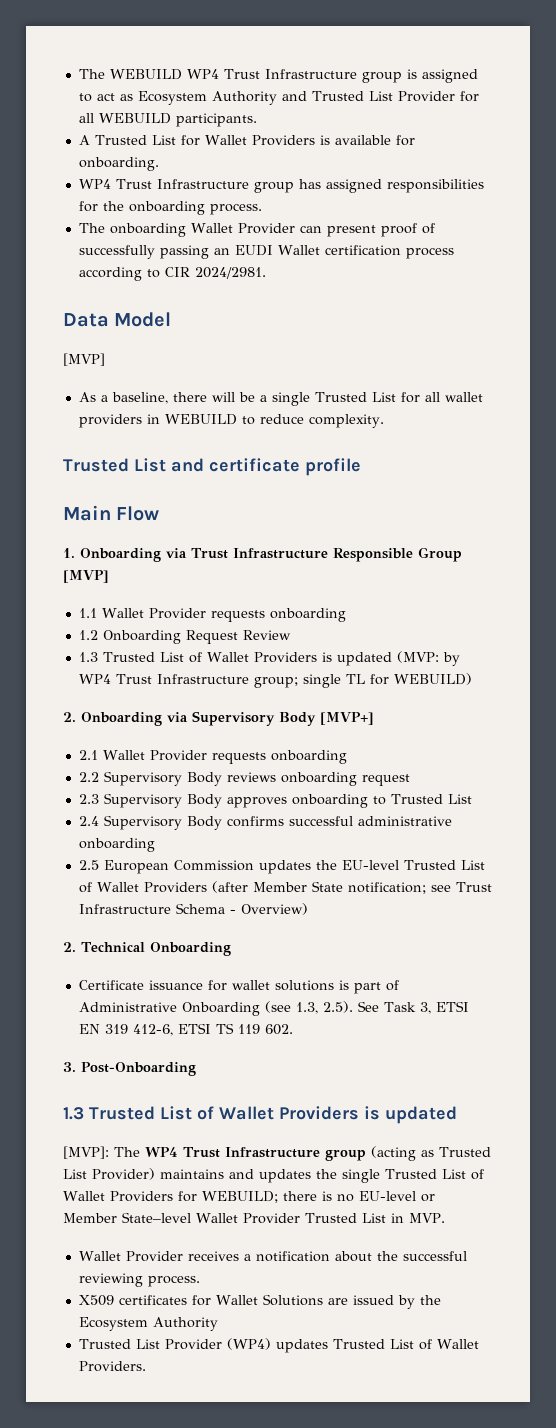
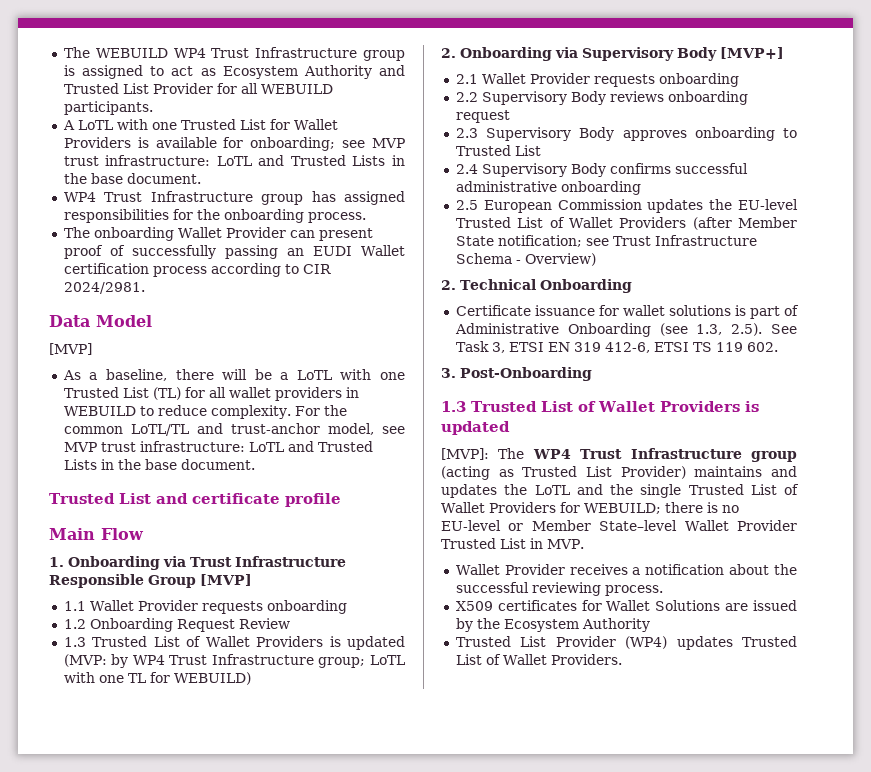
(90, 140) none -> [77,119,177,130] LoTL with one
[78,157,159,171] onboarding. -> [250,137,405,151] [63,155,405,166] [63,173,201,184] onboarding; see MVP trust infrastructure: LoTL and Trusted Lists in the base document.
[271,392,396,406] single Trusted List -> [296,369,405,380] [63,387,181,400] LoTL with one Trusted List (TL)
(384, 421) none -> [294,405,347,416] [63,423,405,436] [63,441,373,452] [63,459,255,470] For the common LoTL/TL and trust-anchor model, see MVP trust infrastructure: LoTL and Trusted Lists in the base document.
[302,674,341,688] single -> [369,655,405,665] [63,672,124,683] LoTL with one
(337, 1174) none -> [534,484,633,495] LoTL and the

